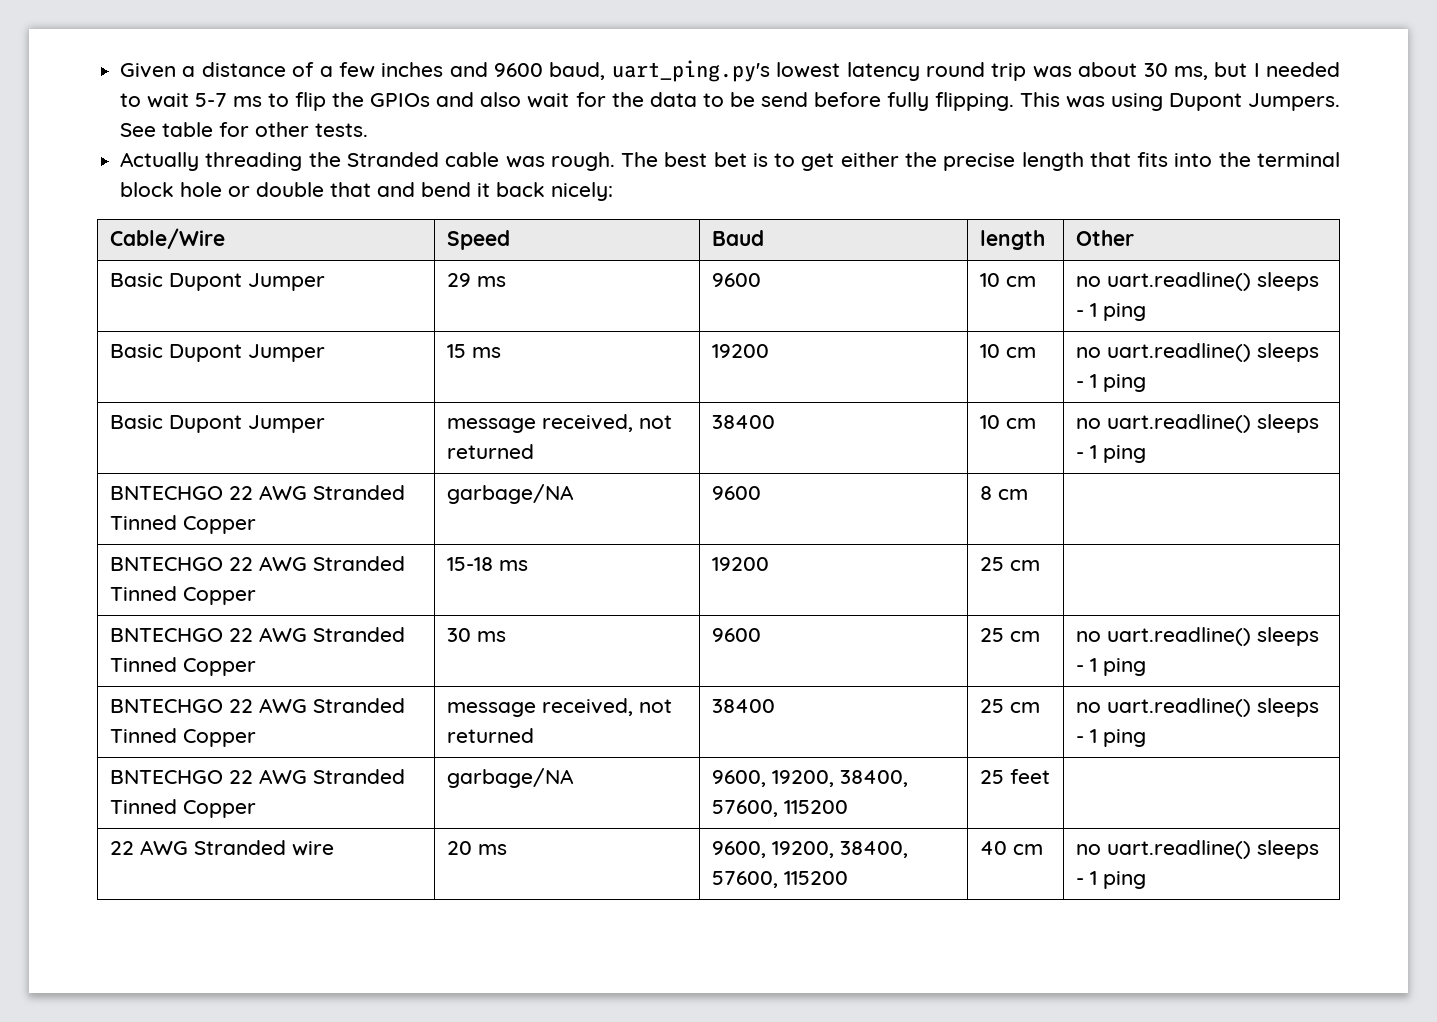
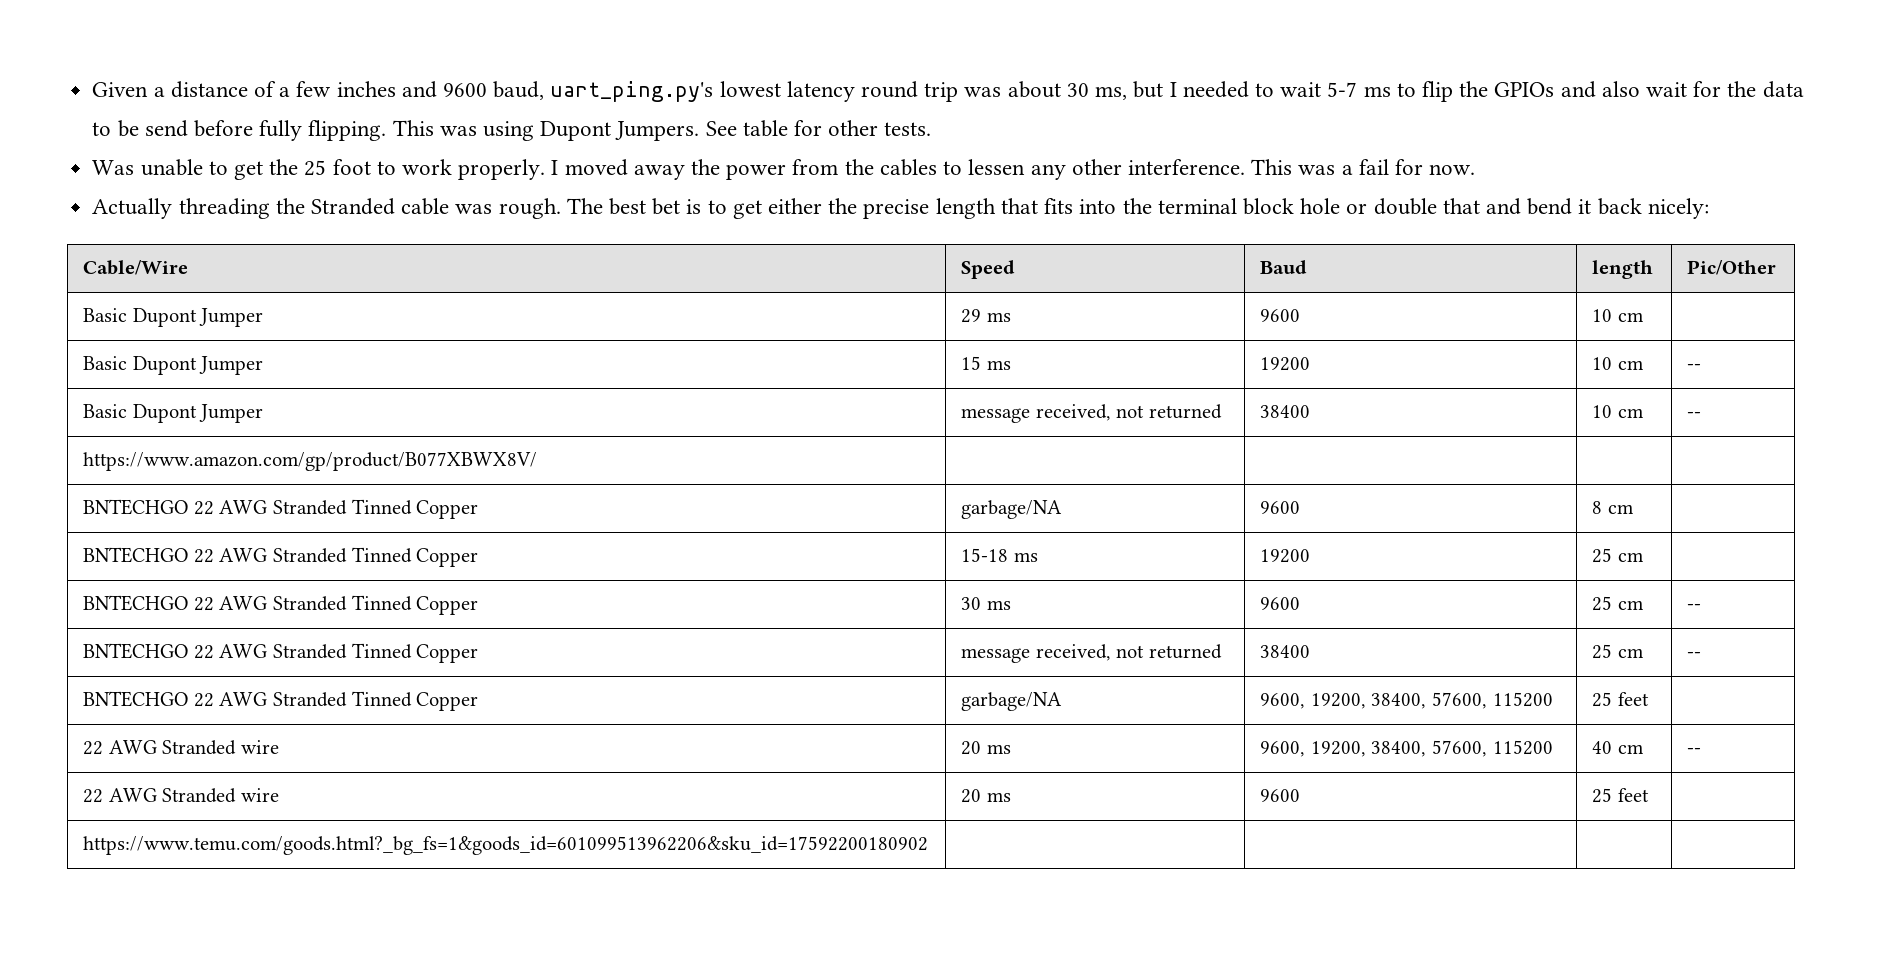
(369, 130) none -> [92,159,1476,180] // Was unable to get the 25 foot to work properly. I moved away the power from the cables to lessen any other interference. This was a fail for now.
[1076,230,1135,246] Other -> [1687,260,1777,275] Pic/Other
[1076,272,1320,291] [1076,303,1147,321] no uart.readline() sleeps - 1 ping -> (1644, 317) none
[1076,343,1320,362] [1076,374,1147,392] no uart.readline() sleeps - 1 ping -> [1687,364,1702,370] --
[1076,414,1320,433] [1076,445,1147,463] no uart.readline() sleeps - 1 ping -> [1687,412,1702,418] [83,452,538,471] -- // https://www.amazon.com/gp/product/B077XBWX8V/ | | | |
[1076,627,1320,646] [1076,658,1147,676] no uart.readline() sleeps - 1 ping -> [1687,604,1702,610] --
[1076,698,1320,717] [1076,729,1147,747] no uart.readline() sleeps - 1 ping -> [1687,652,1702,658] --
[1076,840,1320,859] [1076,871,1147,889] no uart.readline() sleeps - 1 ping -> [1687,748,1702,754] [83,788,280,803] [961,789,1011,803] [1260,789,1301,802] [1592,788,1649,803] [83,836,929,855] -- // 22 AWG Stranded wire | 20 ms | 9600 | 25 feet | // https://www.temu.com/goods.html?_bg_fs=1&goods_id=601099513962206&sku_id=17592200180902 | | | |

